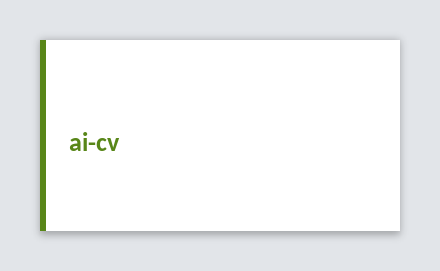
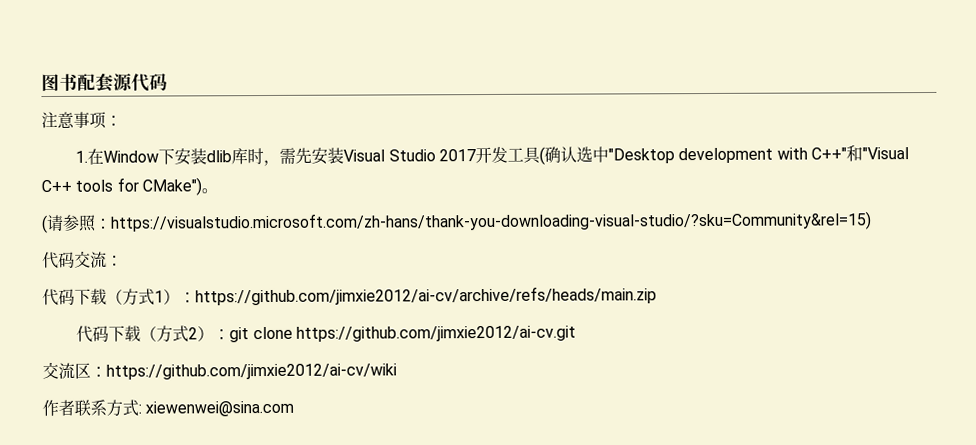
[69,132,120,151] ai-cv -> [41,72,168,92] [41,111,122,129] [75,145,910,167] [41,177,218,196] [41,211,872,234] [42,250,123,270] [42,286,657,307] [76,325,577,343] [42,361,397,380] [42,399,295,417] 图书配套源代码 // 注意事项： // 1.在Window下安装dlib库时，需先安装Visual Studio 2017开发工具(确认选中"Desktop development with C++"和"Visual C++ tools for CMake")。 // (请参照：https://visualstudio.microsoft.com/zh-hans/thank-you-downloading-visual-studio/?sku=Community&rel=15) // 代码交流： // 代码下载（方式1）：https://github.com/jimxie2012/ai-cv/archive/refs/heads/main.zip // 代码下载（方式2）：git clone https://github.com/jimxie2012/ai-cv.git // 交流区：https://github.com/jimxie2012/ai-cv/wiki // 作者联系方式: xiewenwei@sina.com

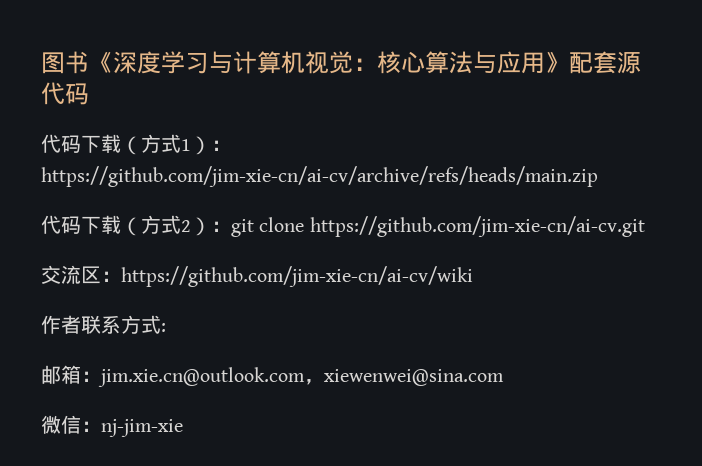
[77,72,168,92] [41,111,122,129] [75,145,910,167] [41,177,218,196] [41,211,872,234] [42,250,123,270] 配套源代码 // 注意事项： // 1.在Window下安装dlib库时，需先安装Visual Studio 2017开发工具(确认选中"Desktop development with C++"和"Visual C++ tools for CMake")。 // (请参照：https://visualstudio.microsoft.com/zh-hans/thank-you-downloading-visual-studio/?sku=Community&rel=15) // 代码交流： -> [89,51,641,74] [41,82,89,105] 《深度学习与计算机视觉：核心算法与应用》配套源代码
[195,286,657,306] https://github.com/jimxie2012/ai-cv/archive/refs/heads/main.zip -> [41,166,598,187] https://github.com/jim-xie-cn/ai-cv/archive/refs/heads/main.zip
[296,325,577,342] https://github.com/jimxie2012/ai-cv.git -> [309,216,645,237] https://github.com/jim-xie-cn/ai-cv.git
[106,363,397,380] https://github.com/jimxie2012/ai-cv/wiki -> [121,266,473,287] https://github.com/jim-xie-cn/ai-cv/wiki
(142, 409) none -> [41,365,324,387] // 邮箱：jim.xie.cn@outlook.com，
(295, 408) none -> [41,415,183,437] // 微信：nj-jim-xie

